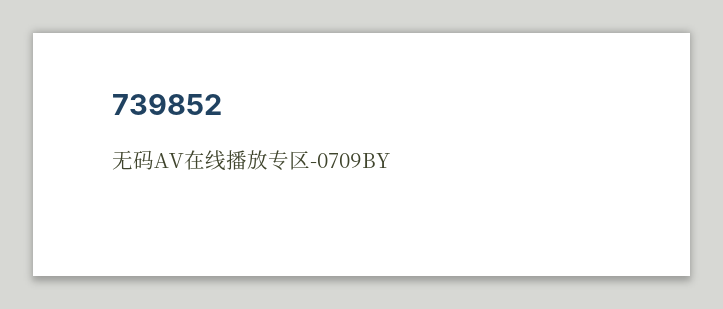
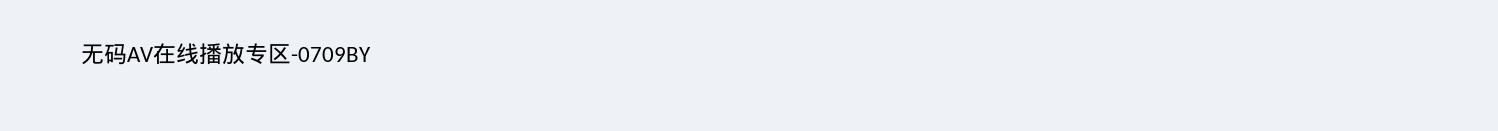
[112,93,222,115] 739852 // -> (81, 54) none

